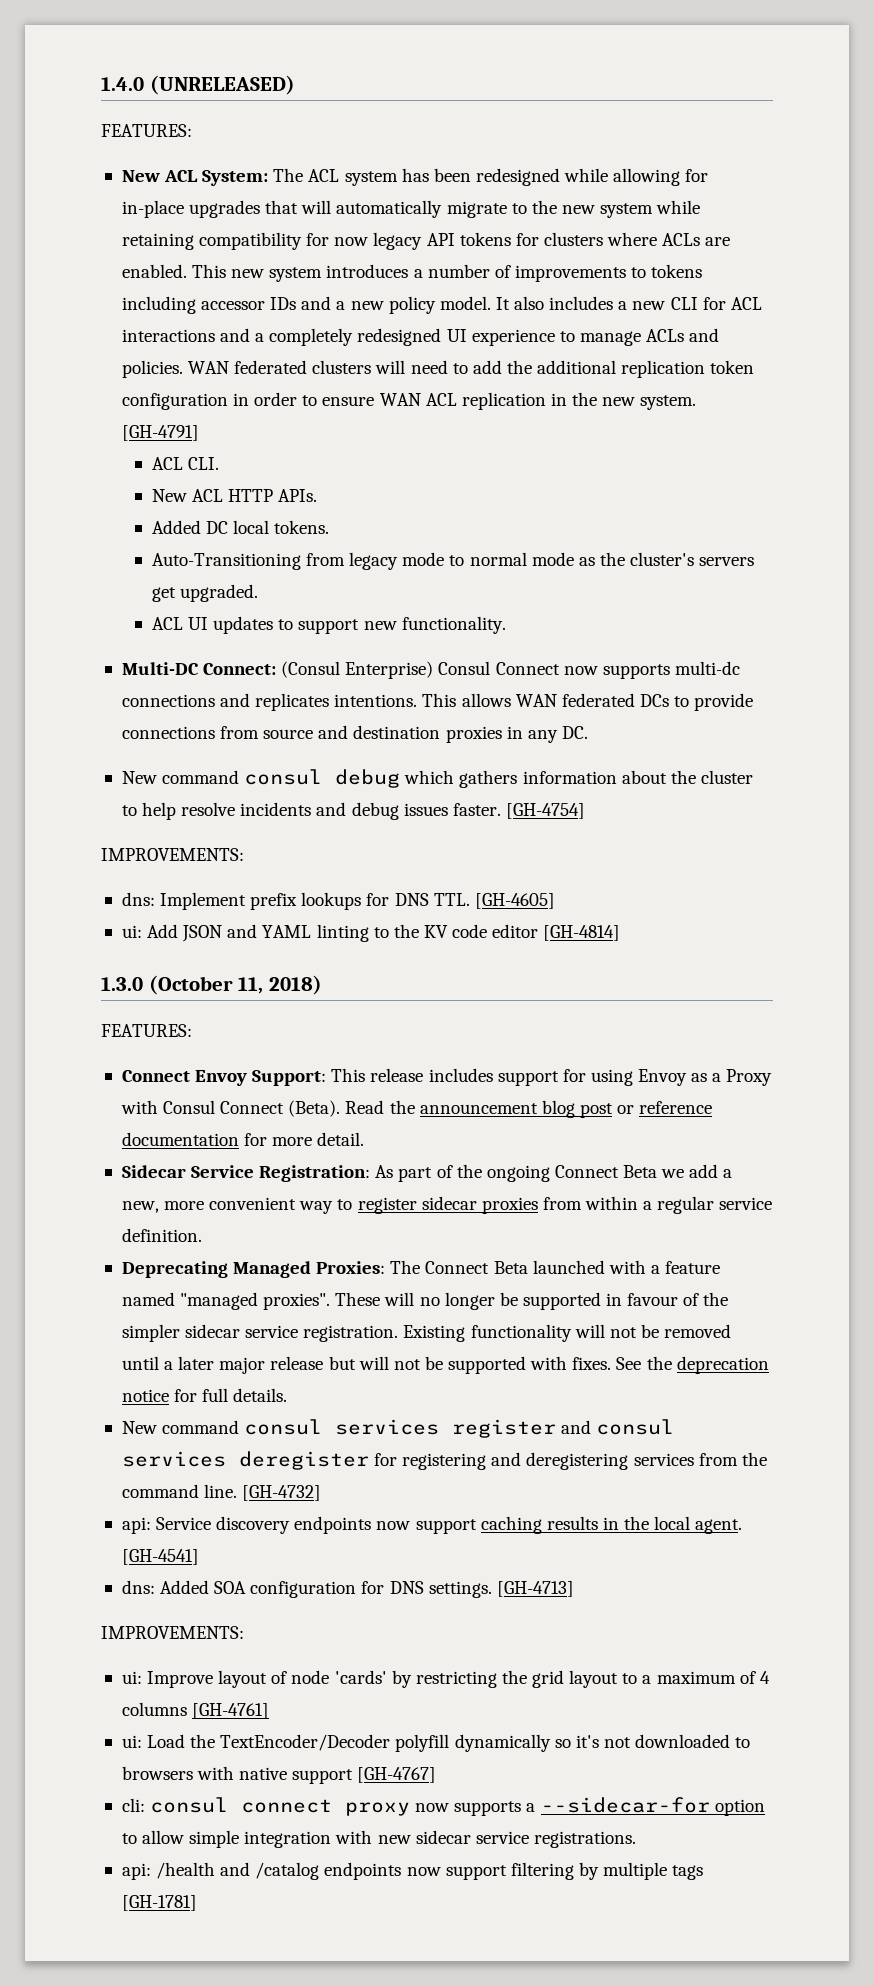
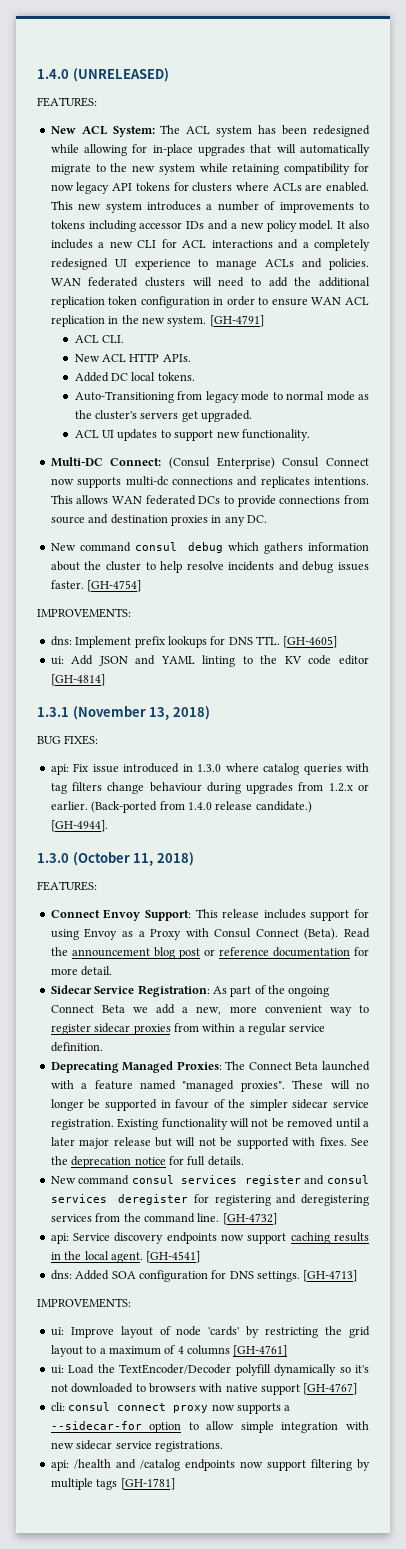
(621, 933) none -> [37,706,210,720] [37,735,99,745] [50,763,370,775] [50,782,369,794] [50,801,312,813] [50,820,108,832] // 1.3.1 (November 13, 2018) // BUG FIXES: // api: Fix issue introduced in 1.3.0 where catalog queries with tag filters change behaviour during upgrades from 1.2.x or earlier. (Back-ported from 1.4.0 release candidate.) [GH-4944].

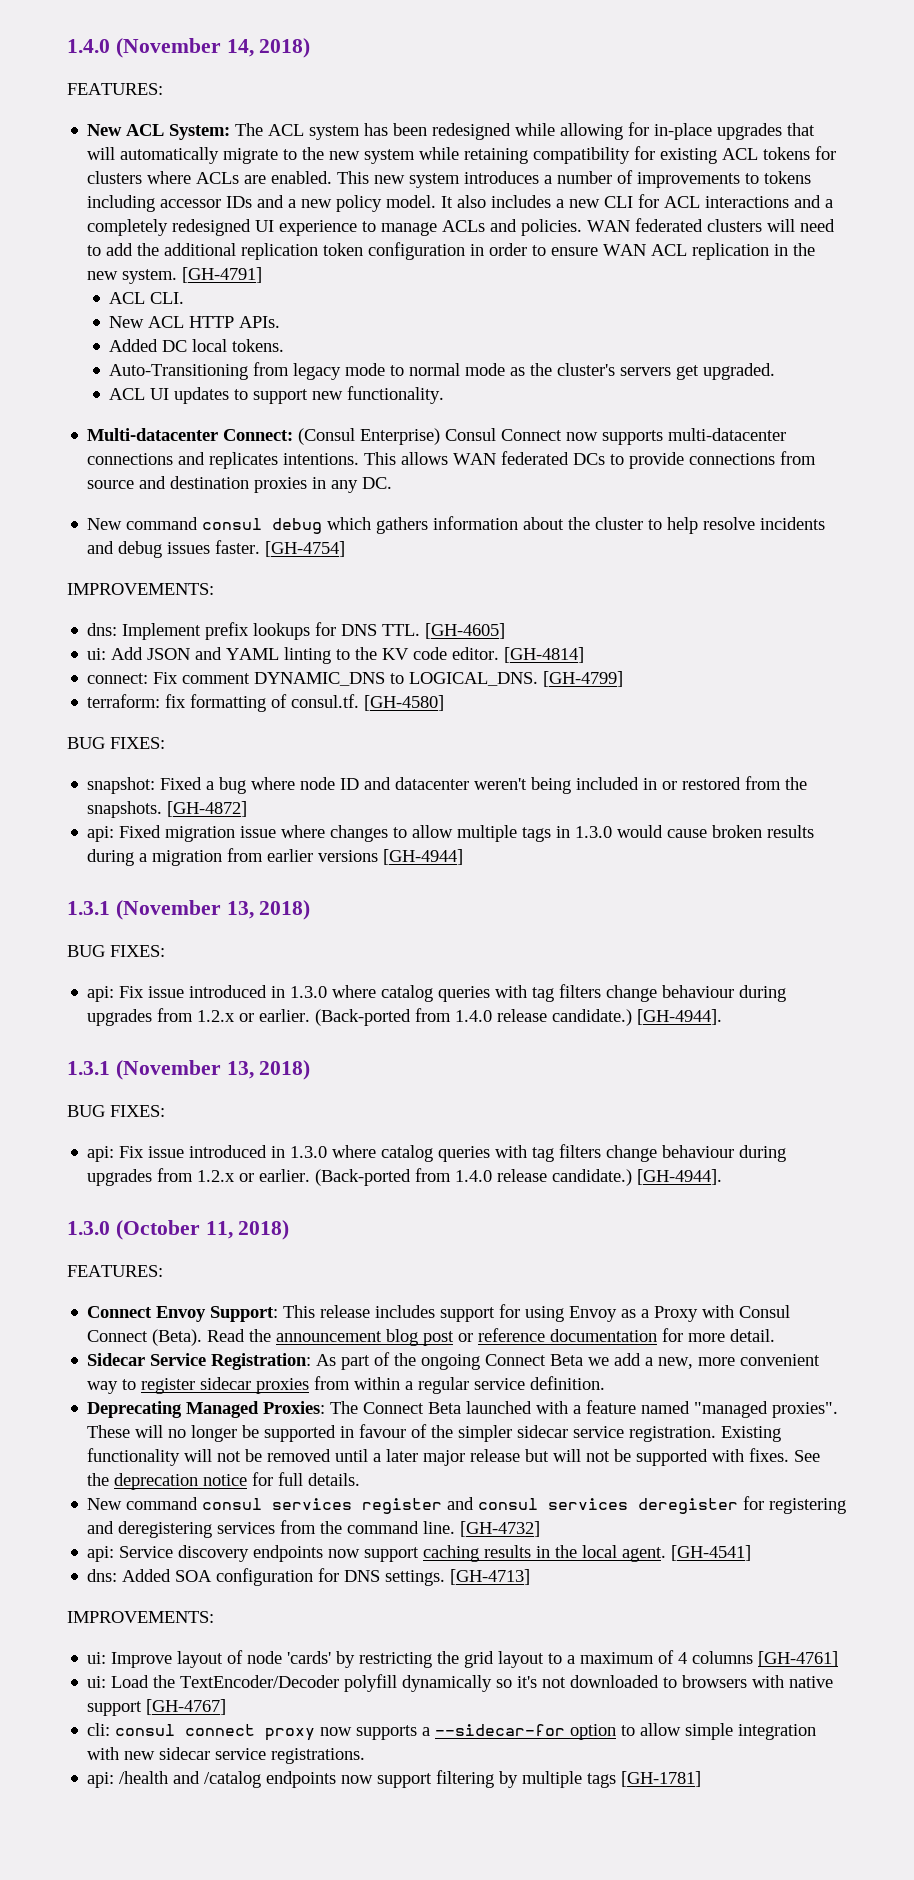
[37,68,169,82] 1.4.0 (UNRELEASED) -> [67,38,311,58] 1.4.0 (November 14, 2018)
[50,182,133,194] now legacy API -> [660,148,759,164] existing ACL
[50,457,103,467] Multi-DC -> [87,428,219,441] Multi-datacenter
[125,476,168,486] multi-dc -> [668,428,787,441] multi-datacenter
[339,655,369,665] editor -> [452,647,500,660] editor.
(105, 680) none -> [87,671,624,687] [87,694,445,712] [67,737,165,749] [87,776,808,794] [87,801,248,818] [87,825,815,842] [87,848,464,866] [67,900,311,920] [67,945,165,957] [87,984,787,1002] [87,1008,723,1026] // connect: Fix comment DYNAMIC_DNS to LOGICAL_DNS. [GH-4799] // terraform: fix formatting of consul.tf. [GH-4580] // BUG FIXES: // snapshot: Fixed a bug where node ID and datacenter weren't being included in or restored from the snapshots. [GH-4872] // api: Fixed migration issue where changes to allow multiple tags in 1.3.0 would cause broken results during a migration from earlier versions [GH-4944] // 1.3.1 (November 13, 2018) // BUG FIXES: // api: Fix issue introduced in 1.3.0 where catalog queries with tag filters change behaviour during upgrades from 1.2.x or earlier. (Back-ported from 1.4.0 release candidate.) [GH-4944].

